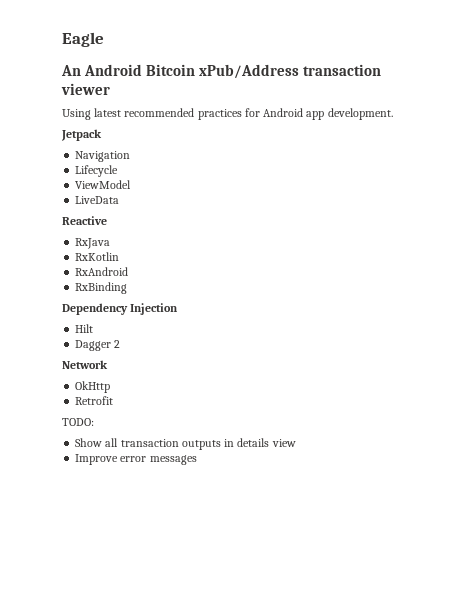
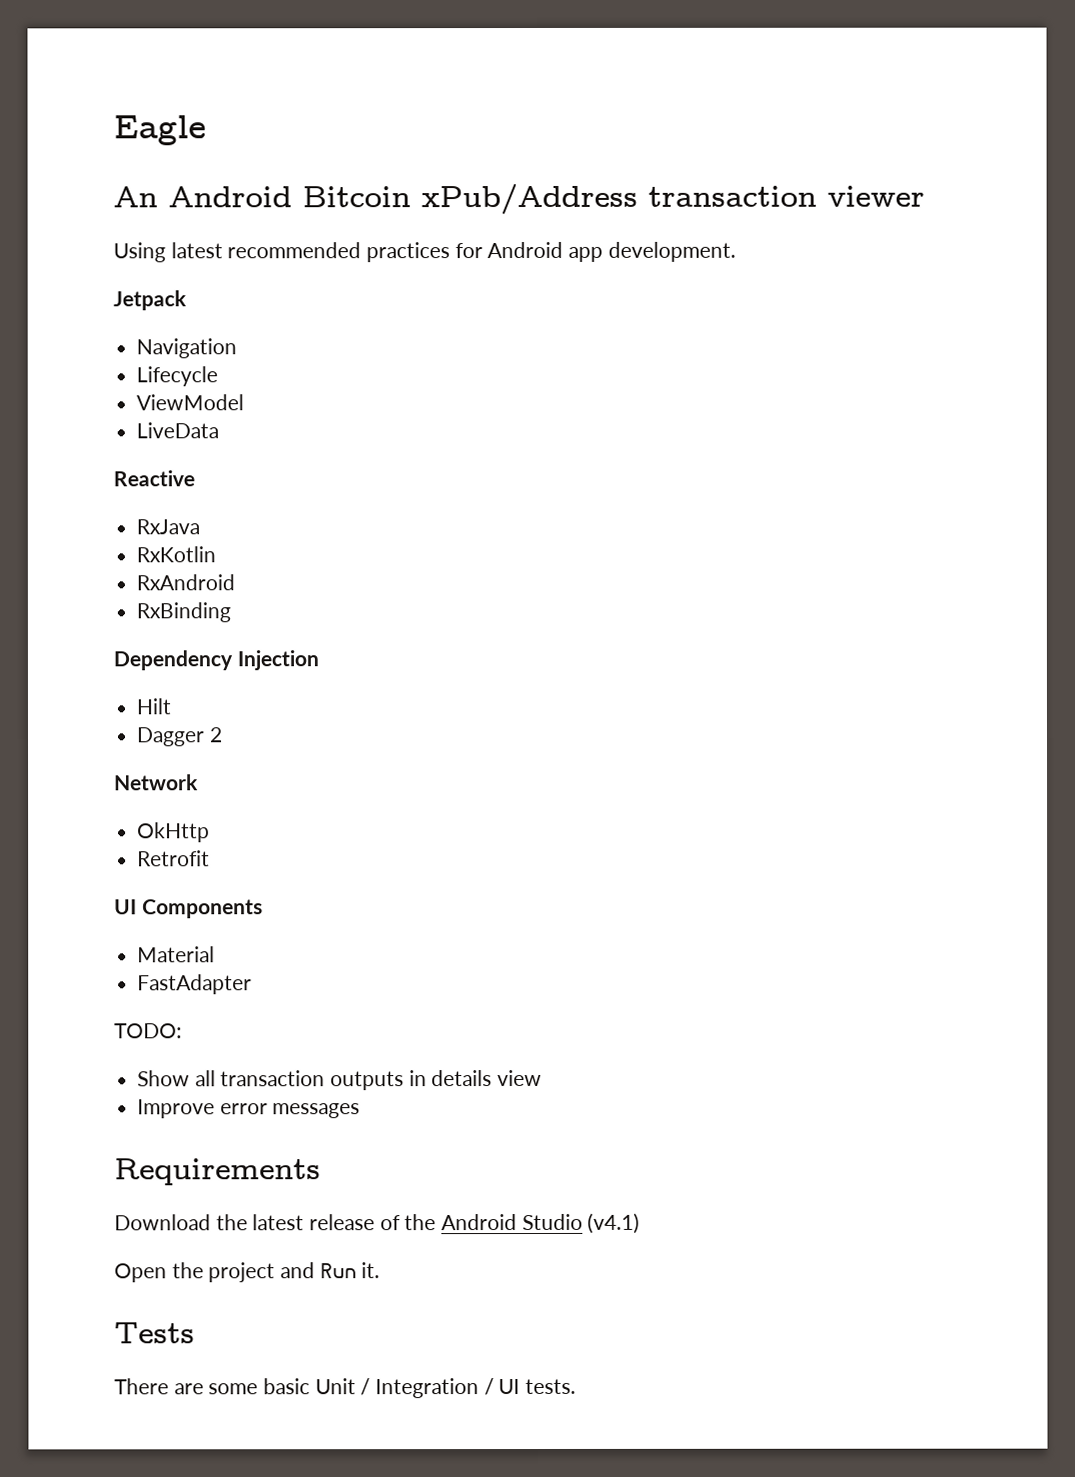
(114, 400) none -> [114,899,263,919] [137,946,216,963] [137,974,253,995] // UI Components // Material // FastAdapter
(197, 460) none -> [114,1158,321,1186] [114,1212,641,1234] [114,1262,381,1283] [114,1322,195,1344] [114,1378,577,1399] // Requirements // Download the latest release of the Android Studio (v4.1) // Open the project and Run it. // Tests // There are some basic Unit / Integration / UI tests.

